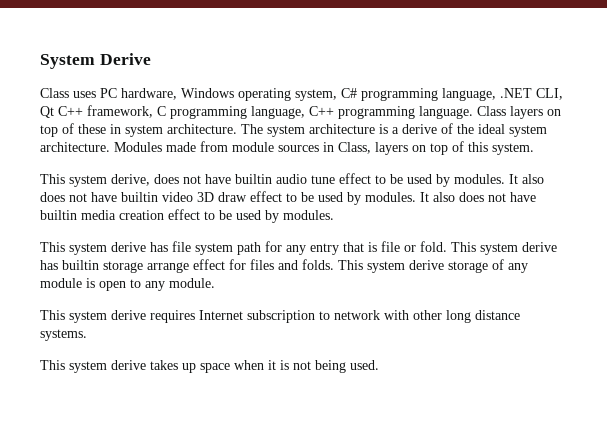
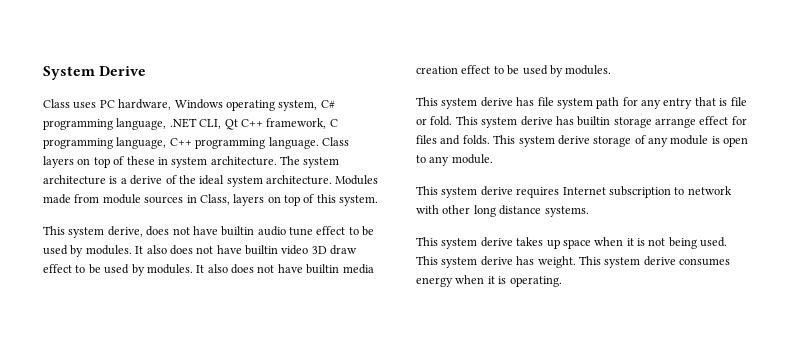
(379, 365) none -> [416,256,730,268] [416,275,562,287] This system derive has weight. This system derive consumes energy when it is operating.

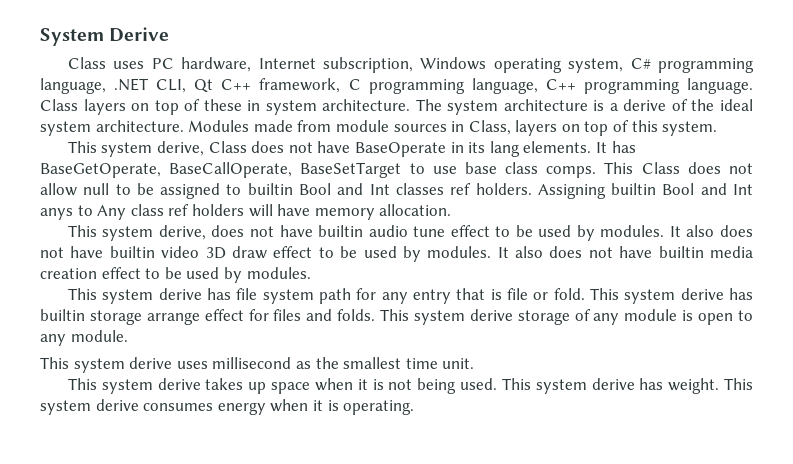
(172, 104) none -> [258,57,413,73] Internet subscription,
(379, 200) none -> [67,141,636,157] [40,162,753,178] [40,183,753,199] [40,204,452,220] // This system derive, Class does not have BaseOperate in its lang elements. It has BaseGetOperate, BaseCallOperate, BaseSetTarget to use base class comps. This Class does not allow null to be assigned to builtin Bool and Int classes ref holders. Assigning builtin Bool and Int anys to Any class ref holders will have memory allocation.
[516,186,732,198] [416,205,589,217] requires Internet subscription to network with other long distance systems. -> [176,357,475,369] uses millisecond as the smallest time unit.

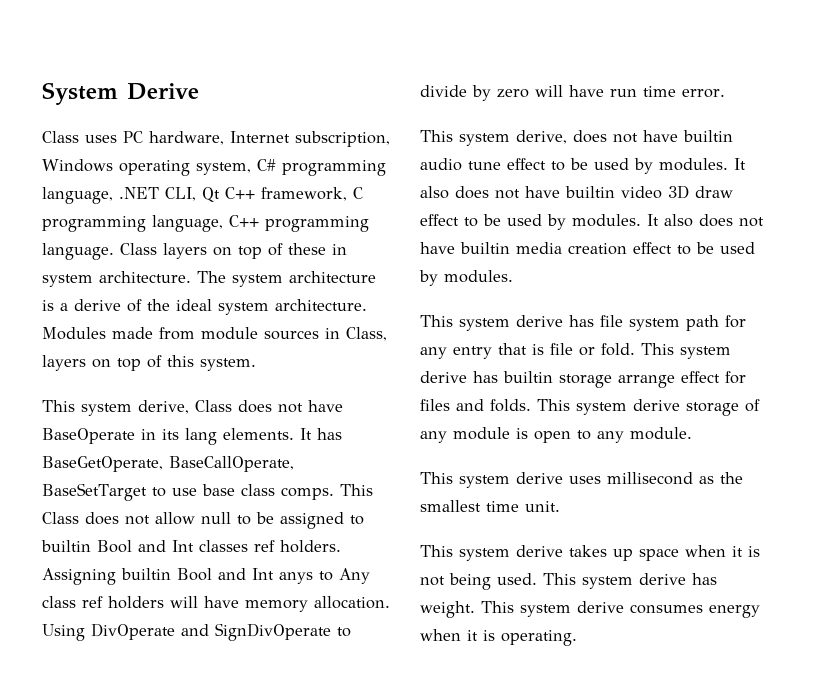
(452, 210) none -> [42,623,351,641] [420,85,725,101] Using DivOperate and SignDivOperate to divide by zero will have run time error.

